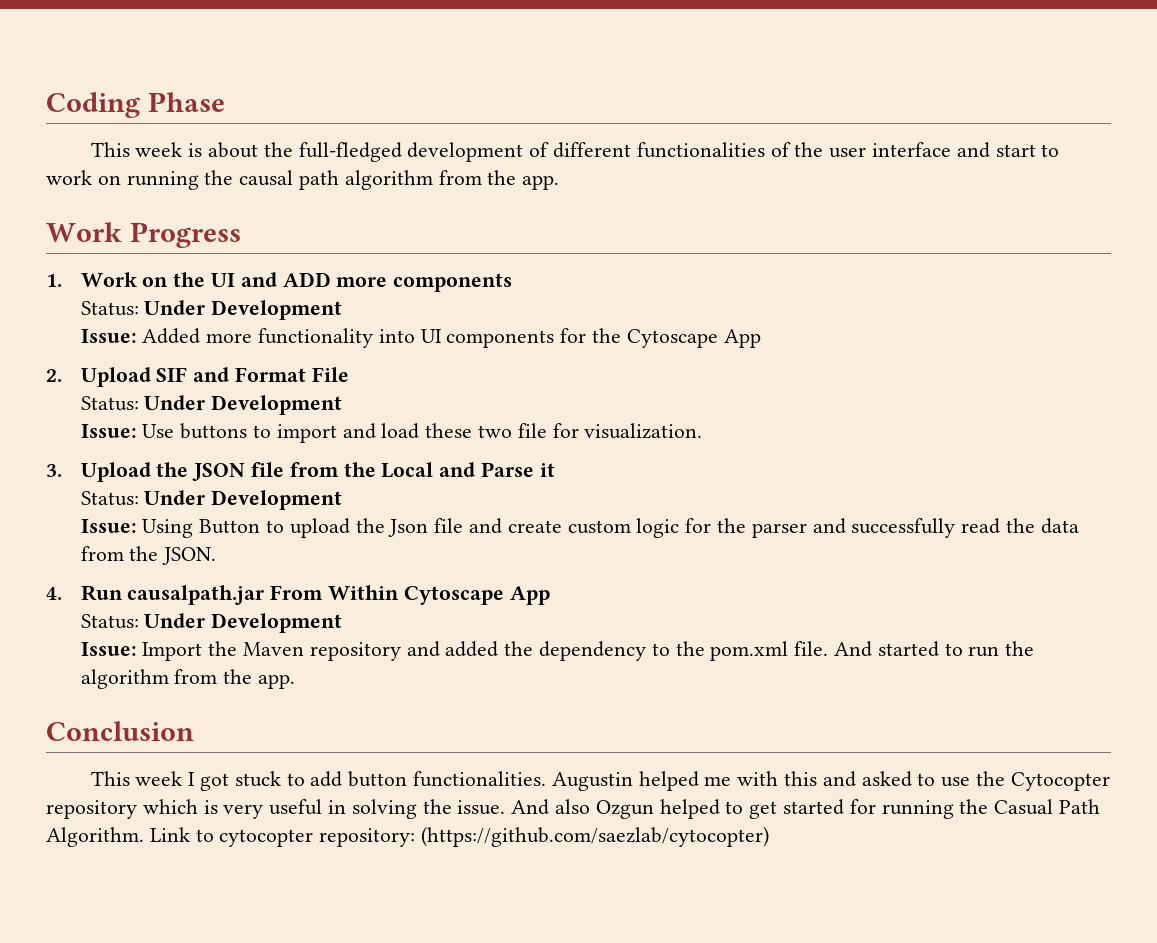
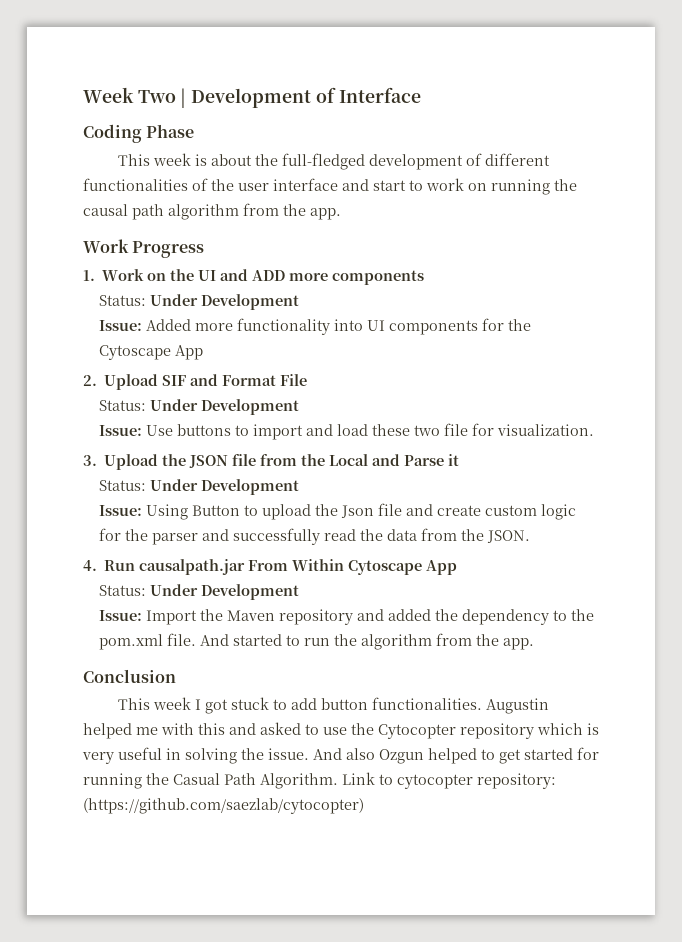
(46, 105) none -> [83,87,421,108] Week Two | Development of Interface //

